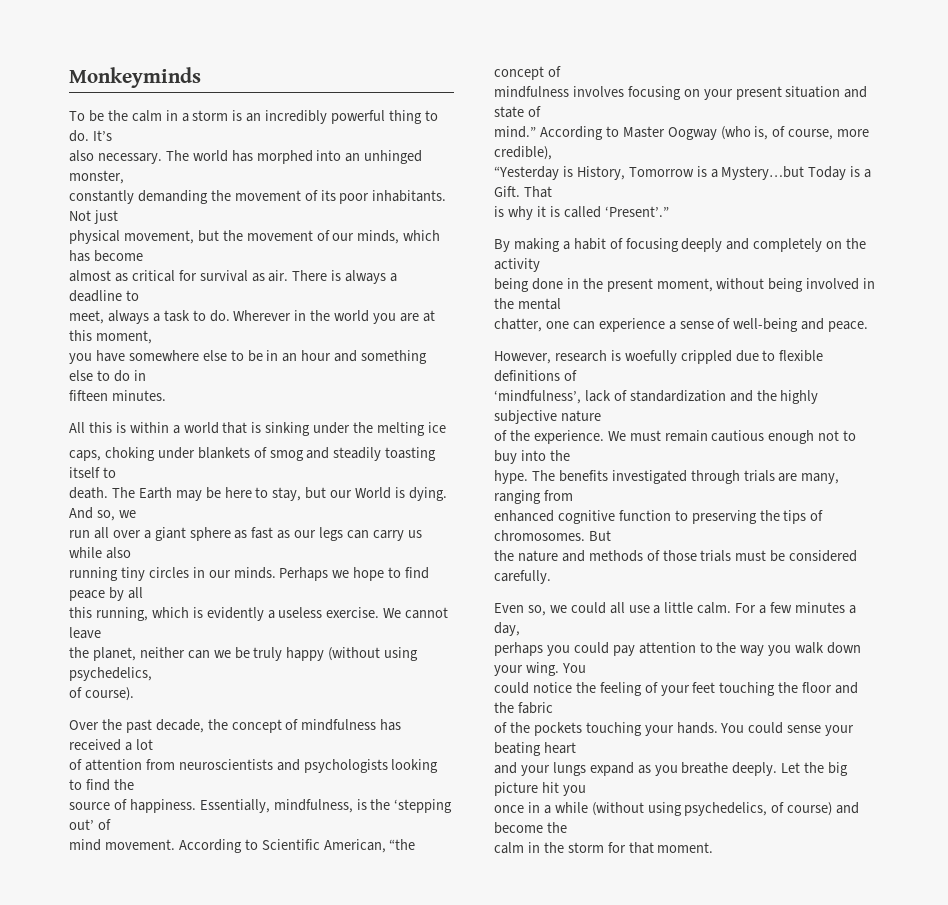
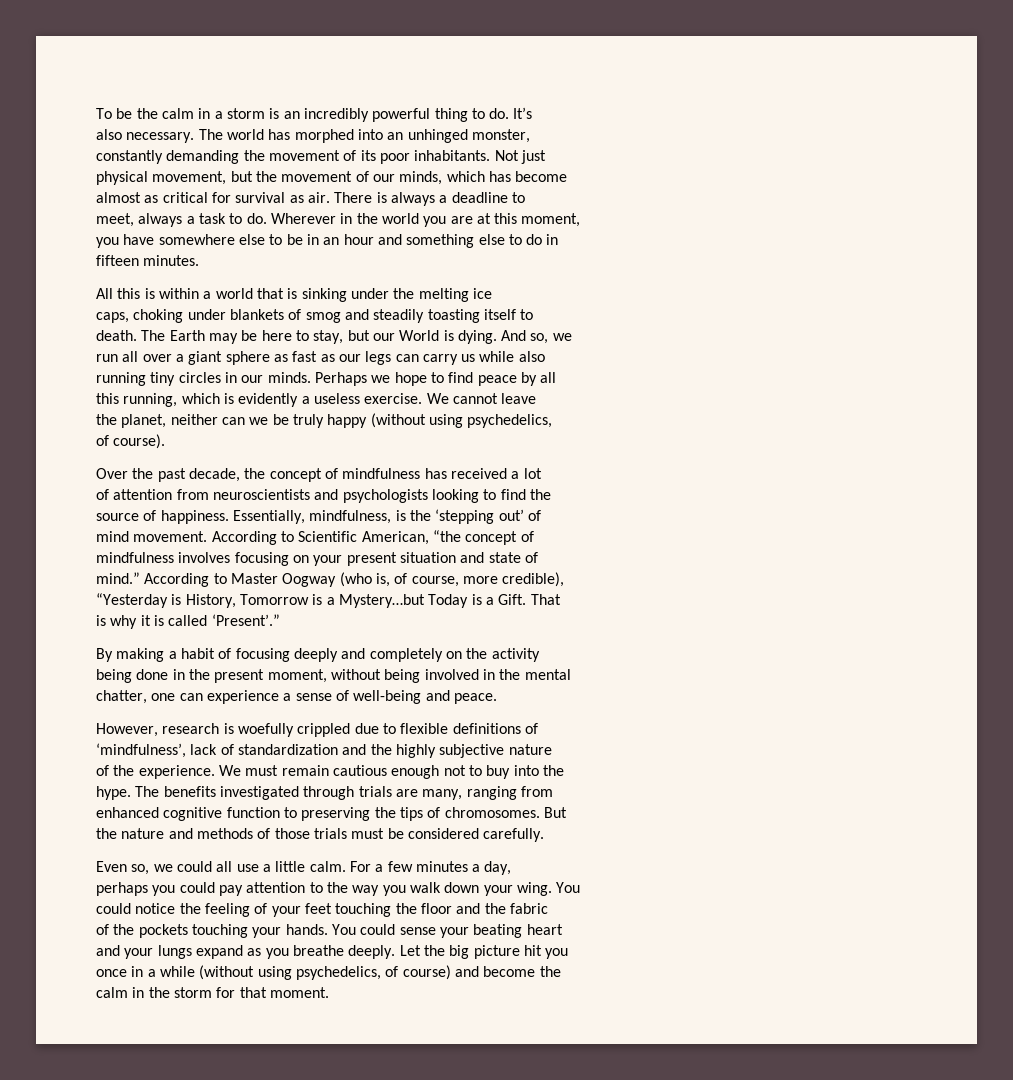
[69,67,201,88] Monkeyminds // -> (96, 113) none

